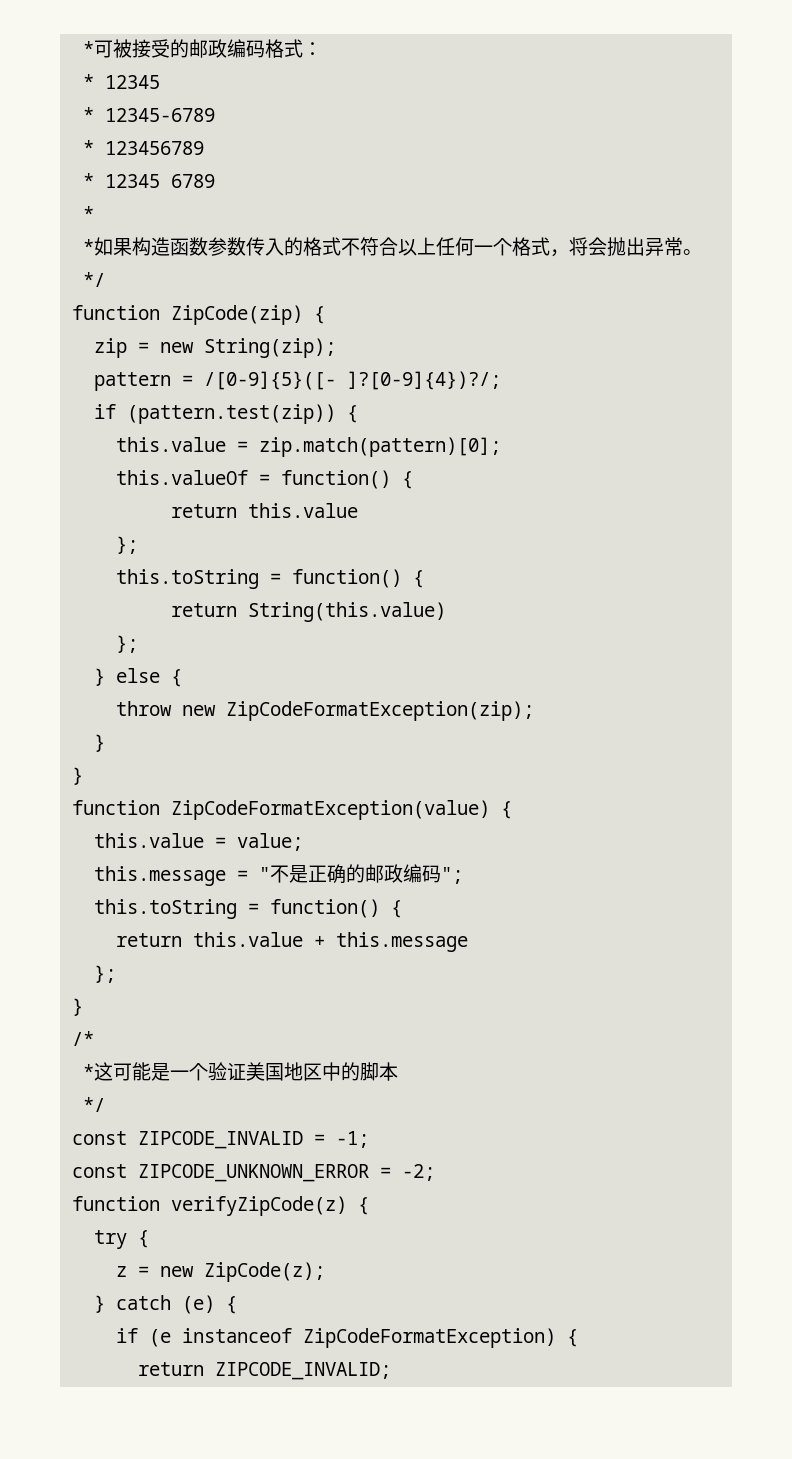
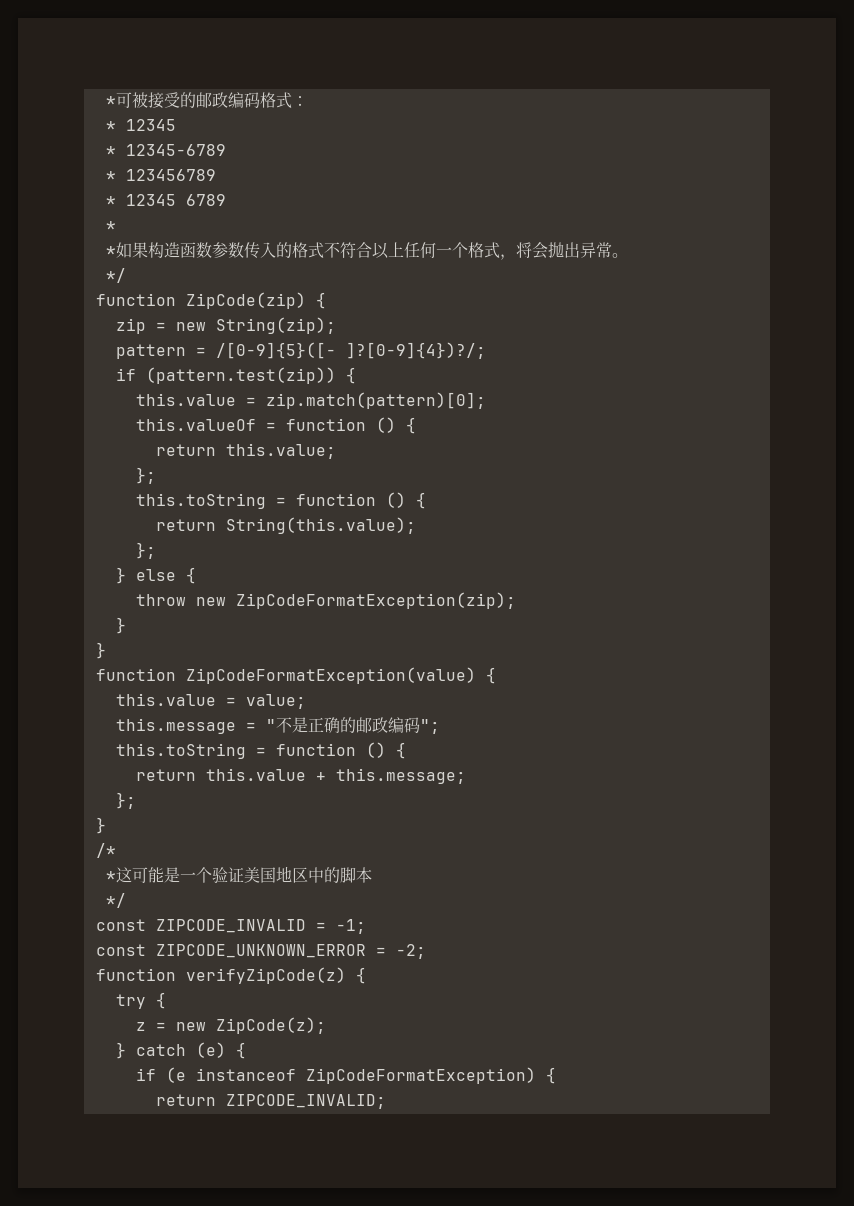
[281,470,413,489] [171,503,358,518] function() { // return this.value -> [286,417,416,434] [156,443,336,459] function () { // return this.value;
[292,569,424,588] [171,602,446,622] function() { // return String(this.value) -> [296,492,426,509] [156,517,416,534] function () { // return String(this.value);
[270,899,380,918] function() -> [276,742,386,758] function ()
[336,932,468,952] this.message -> [336,768,466,784] this.message;

